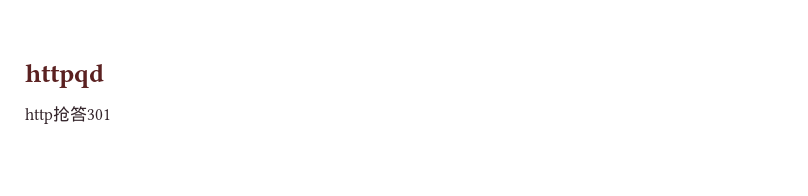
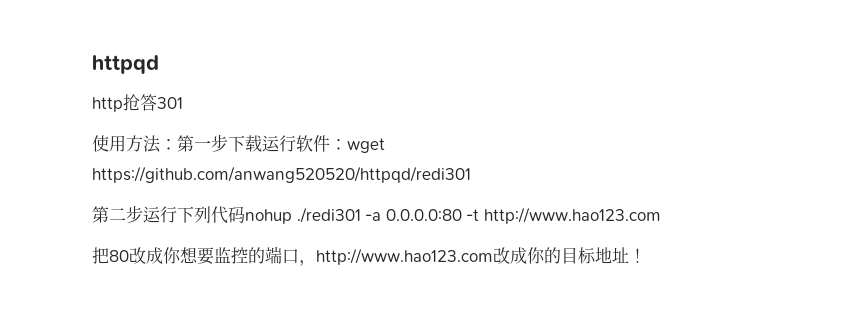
(111, 114) none -> [92,134,385,153] [92,166,471,183] [92,205,661,224] [92,246,646,266] // 使用方法：第一步下载运行软件：wget https://github.com/anwang520520/httpqd/redi301 // 第二步运行下列代码nohup ./redi301 -a 0.0.0.0:80 -t http://www.hao123.com // 把80改成你想要监控的端口，http://www.hao123.com改成你的目标地址！

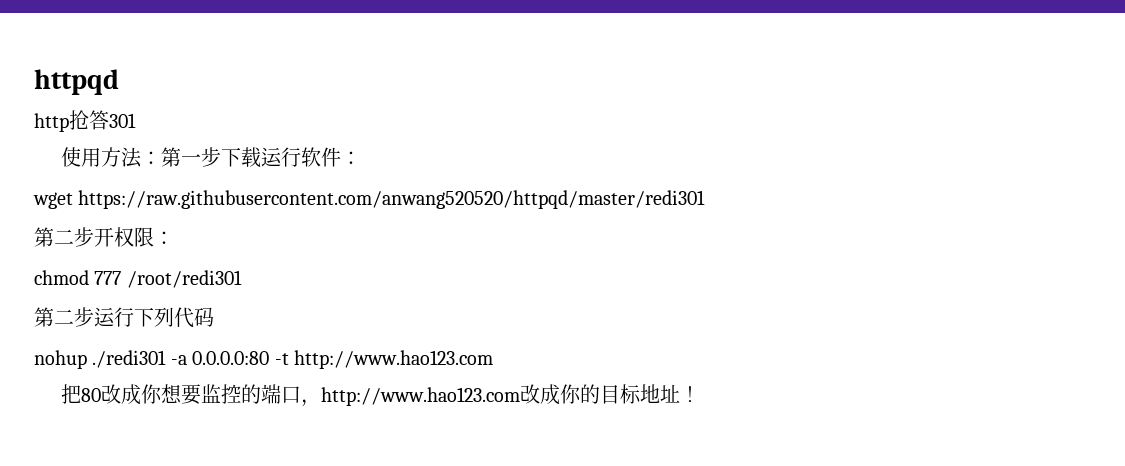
[347,138,385,153] [92,166,471,183] wget https://github.com/anwang520520/httpqd/redi301 -> [33,190,706,209] [34,227,174,247] [34,270,242,288] // wget https://raw.githubusercontent.com/anwang520520/httpqd/master/redi301 // 第二步开权限： // chmod 777 /root/redi301
(245, 214) none -> (214, 317) //

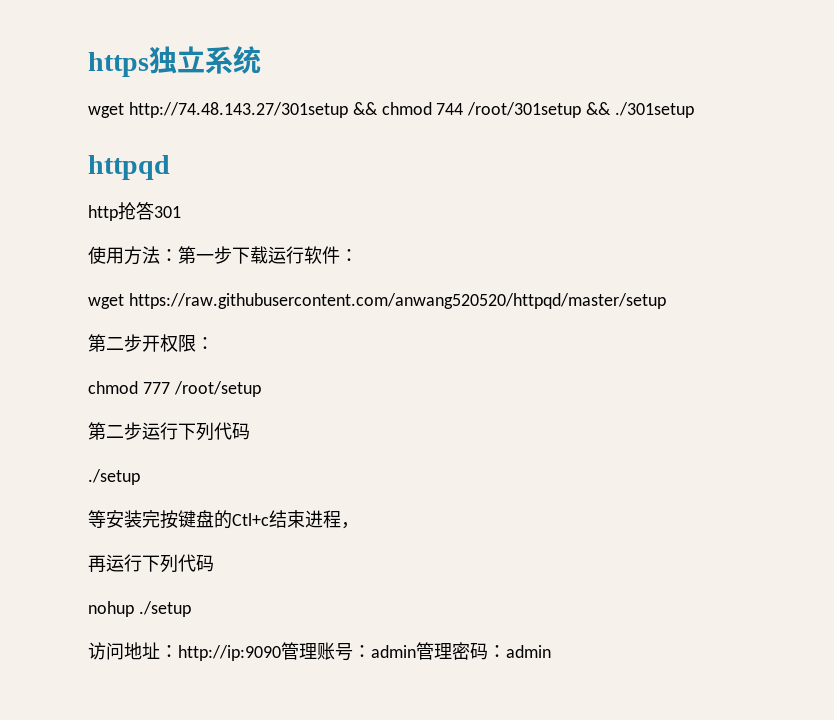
(34, 82) none -> [88,46,261,77] [88,102,695,118] https独立系统 // wget http://74.48.143.27/301setup && chmod 744 /root/301setup && ./301setup //
[78,190,706,209] https://raw.githubusercontent.com/anwang520520/httpqd/master/redi301 -> [128,293,666,309] https://raw.githubusercontent.com/anwang520520/httpqd/master/setup
[126,270,242,288] /root/redi301 -> [173,381,261,397] /root/setup
[34,350,493,369] [60,384,700,407] nohup ./redi301 -a 0.0.0.0:80 -t http://www.hao123.com // 把80改成你想要监控的端口，http://www.hao123.com改成你的目标地址！ -> [88,469,140,485] [88,510,359,529] [88,554,214,573] [88,601,191,617] [88,642,551,661] ./setup // 等安装完按键盘的Ctl+c结束进程， // 再运行下列代码 // nohup ./setup // 访问地址：http://ip:9090管理账号：admin管理密码：admin

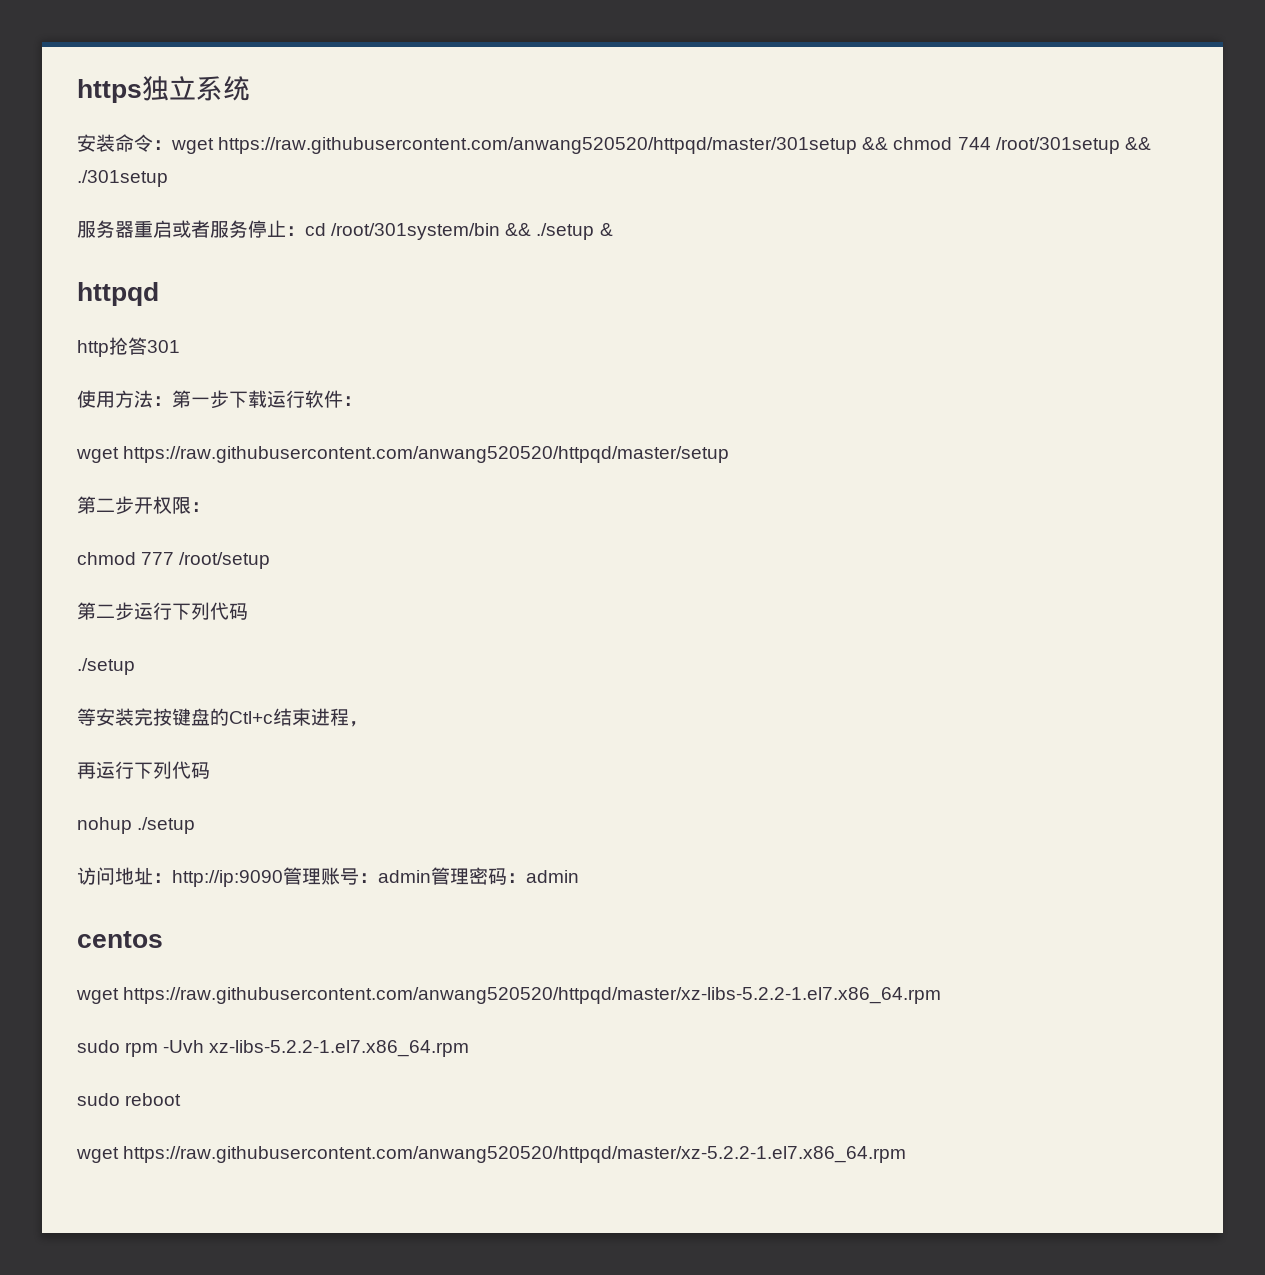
[88,102,348,118] wget http://74.48.143.27/301setup -> [77,134,858,154] 安装命令：wget https://raw.githubusercontent.com/anwang520520/httpqd/master/301setup
(695, 110) none -> [77,220,613,240] // 服务器重启或者服务停止：cd /root/301system/bin && ./setup &
(551, 651) none -> [77,931,163,948] [76,987,942,1004] [77,1040,470,1057] [77,1093,182,1106] [76,1146,907,1163] // centos // wget https://raw.githubusercontent.com/anwang520520/httpqd/master/xz-libs-5.2.2-1.el7.x86_64.rpm // sudo rpm -Uvh xz-libs-5.2.2-1.el7.x86_64.rpm // sudo reboot // wget https://raw.githubusercontent.com/anwang520520/httpqd/master/xz-5.2.2-1.el7.x86_64.rpm

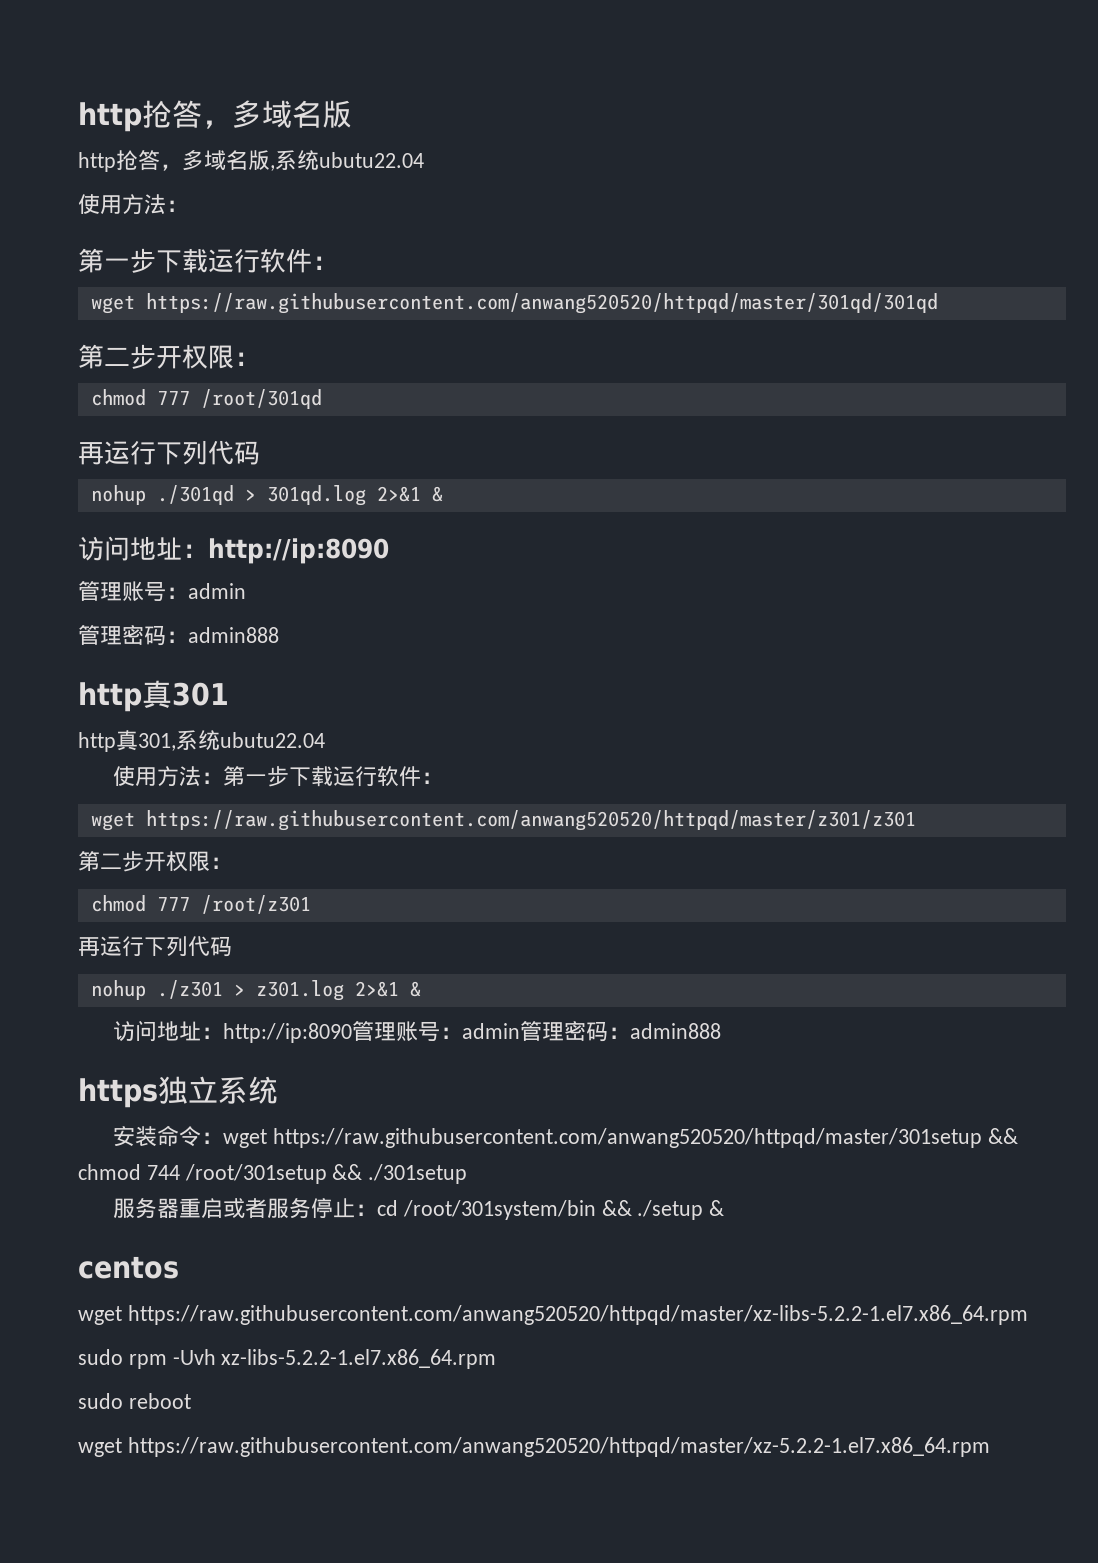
(77, 91) none -> [78,100,352,132] [78,150,424,172] [78,194,188,214] [78,248,338,273] [90,293,938,314] [78,344,260,369] [90,389,322,409] [78,440,260,465] [90,485,443,506] [78,536,389,564] [78,581,246,602] [78,625,279,646] [78,680,229,712] [78,730,325,752] [113,766,444,787] [90,810,916,831] [78,851,232,872] [90,895,311,914] [78,936,232,957] [90,980,421,1001] [113,1020,722,1043] http抢答，多域名版 // http抢答，多域名版,系统ubutu22.04 // 使用方法： // 第一步下载运行软件： // wget https://raw.githubusercontent.com/anwang520520/httpqd/master/301qd/301qd // 第二步开权限： // chmod 777 /root/301qd // 再运行下列代码 // nohup ./301qd > 301qd.log 2>&1 & // 访问地址：http://ip:8090 // 管理账号：admin // 管理密码：admin888 // http真301 // http真301,系统ubutu22.04 // 使用方法：第一步下载运行软件： // wget https://raw.githubusercontent.com/anwang520520/httpqd/master/z301/z301 // 第二步开权限： // chmod 777 /root/z301 // 再运行下列代码 // nohup ./z301 > z301.log 2>&1 & // 访问地址：http://ip:8090管理账号：admin管理密码：admin888 //
[77,282,159,306] [77,337,180,357] [77,390,362,409] [76,446,730,463] [77,496,210,515] [77,552,271,569] [77,602,248,621] [77,658,135,675] [77,708,368,727] [77,761,210,779] [77,817,196,834] [77,867,579,887] // httpqd // http抢答301 // 使用方法：第一步下载运行软件： // wget https://raw.githubusercontent.com/anwang520520/httpqd/master/setup // 第二步开权限： // chmod 777 /root/setup // 第二步运行下列代码 // ./setup // 等安装完按键盘的Ctl+c结束进程， // 再运行下列代码 // nohup ./setup // 访问地址：http://ip:9090管理账号：admin管理密码：admin -> (725, 1208) none

